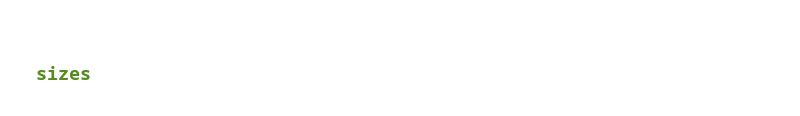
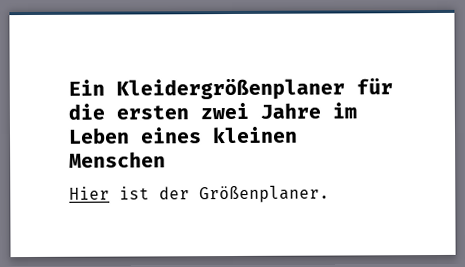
[36,66,91,80] sizes -> [68,78,393,101] [68,102,357,120] [68,126,298,144] [69,151,166,168] [69,185,330,204] Ein Kleidergrößenplaner für die ersten zwei Jahre im Leben eines kleinen Menschen // Hier ist der Größenplaner.

